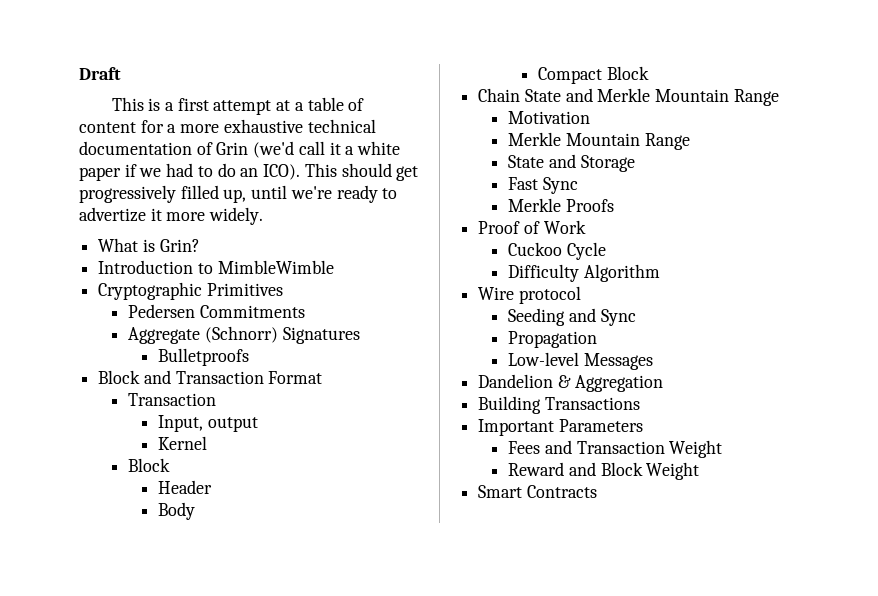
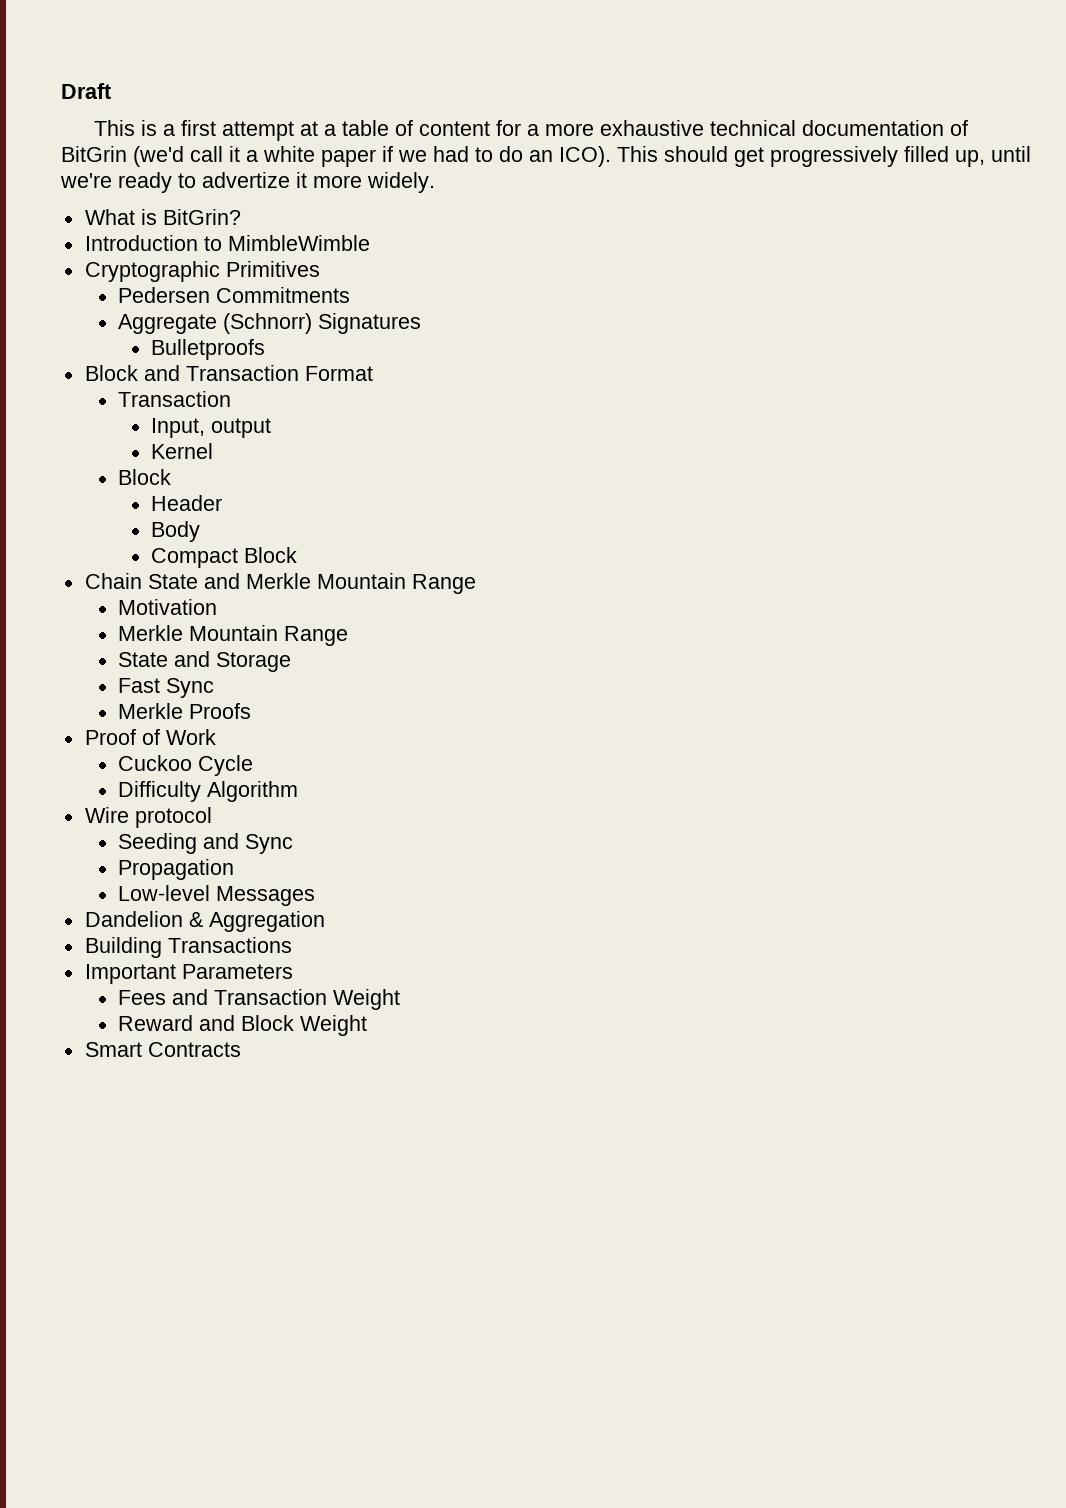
[216,142,249,155] Grin -> [61,146,127,162] BitGrin
[159,239,200,252] Grin? -> [162,209,241,225] BitGrin?

